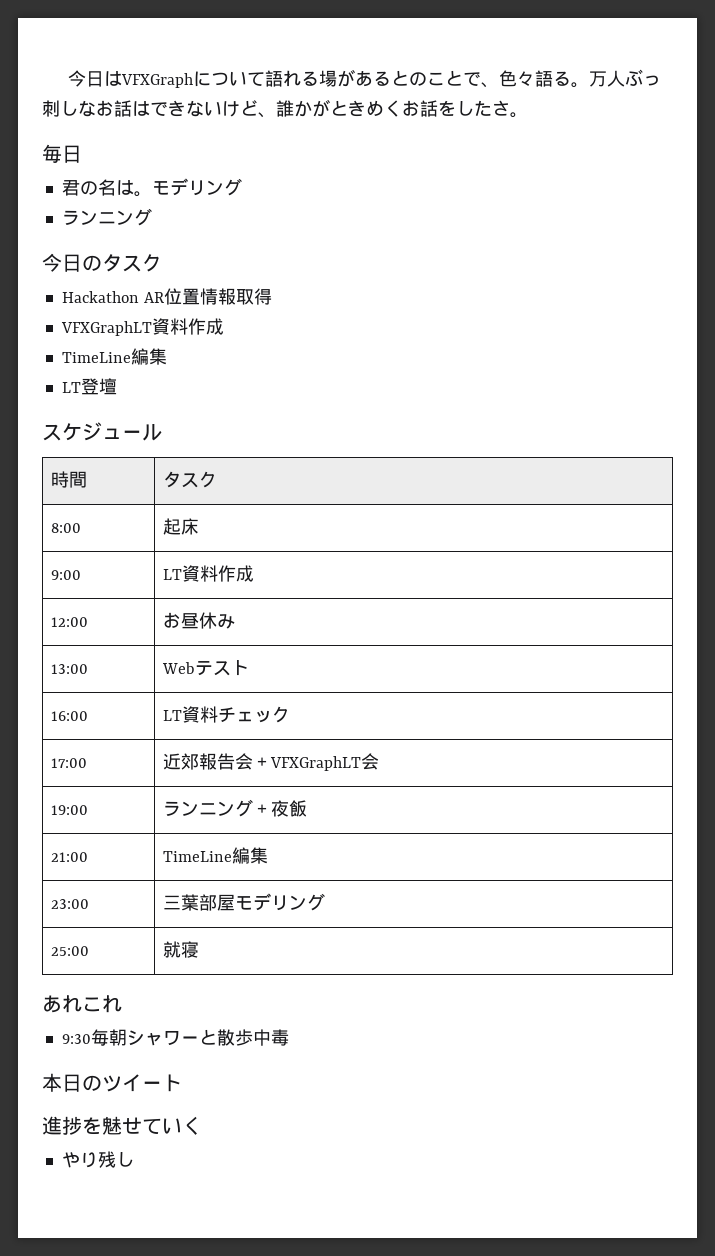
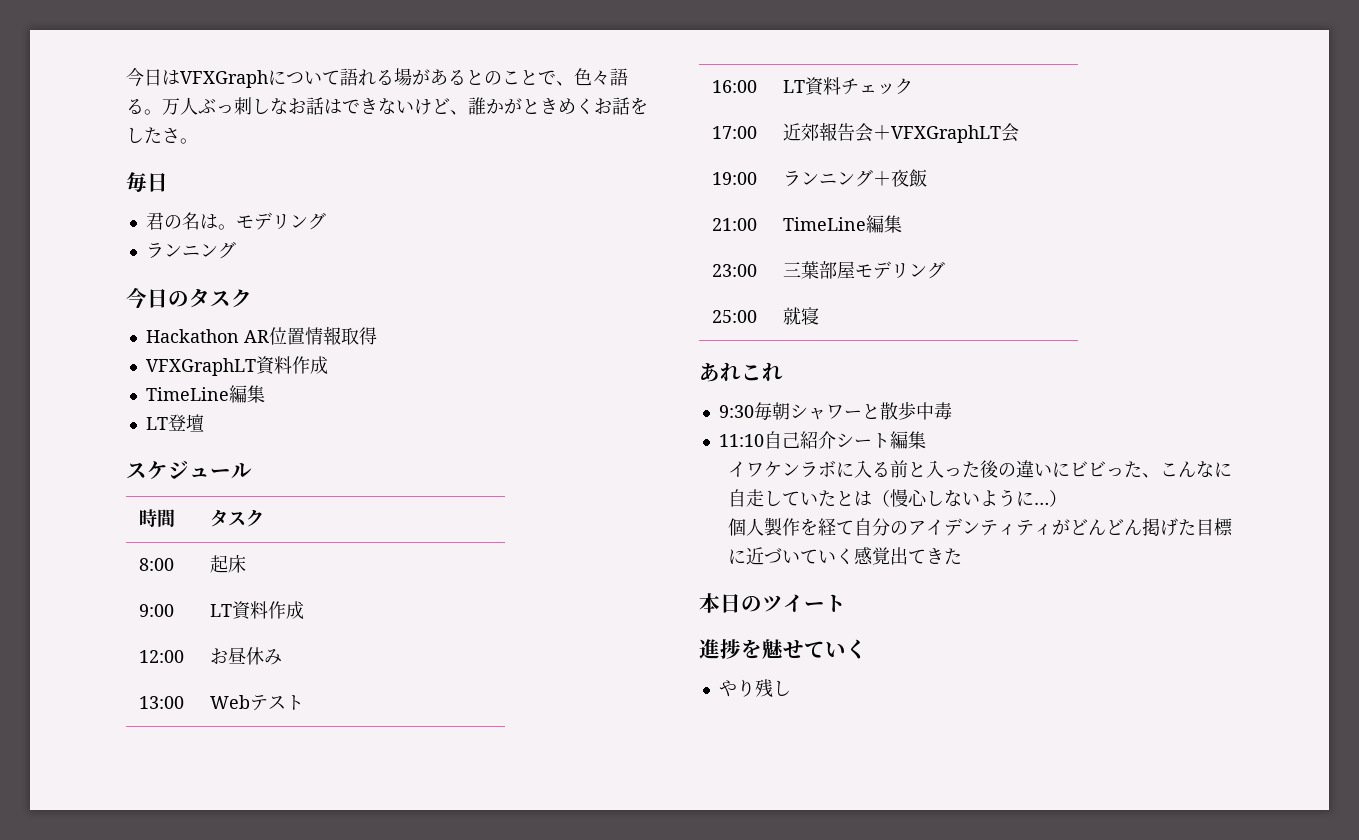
(289, 1037) none -> [718,431,926,449] [727,460,1232,478] [727,489,1067,507] [727,517,1233,536] [727,547,962,565] // 11:10自己紹介シート編集 // イワケンラボに入る前と入った後の違いにビビった、こんなに自走していたとは（慢心しないように…） // 個人製作を経て自分のアイデンティティがどんどん掲げた目標に近づいていく感覚出てきた

